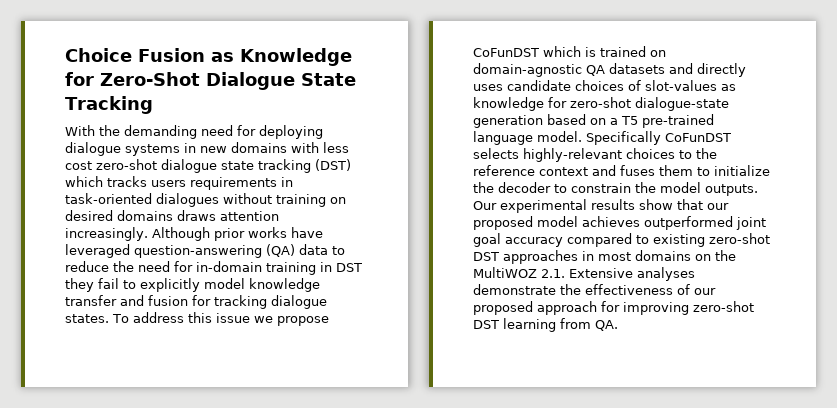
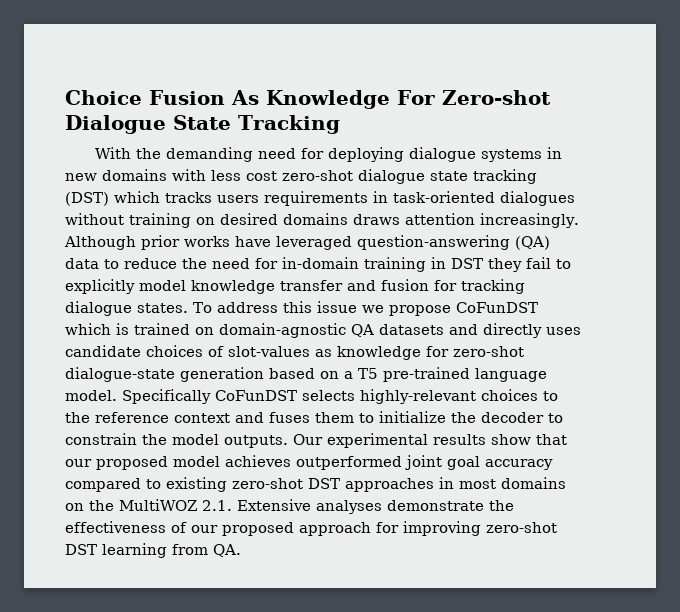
[210,48,352,66] [65,72,200,86] as Knowledge for Zero-Shot -> [231,90,551,109] As Knowledge For Zero-shot

